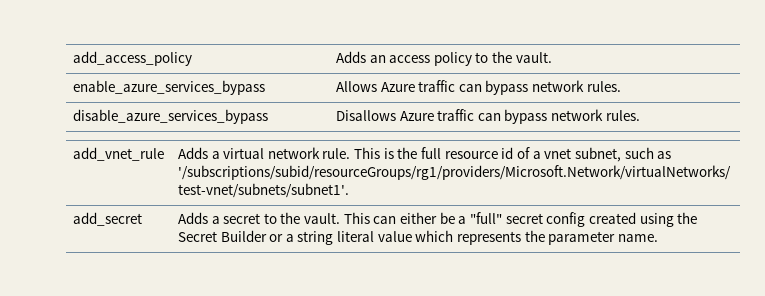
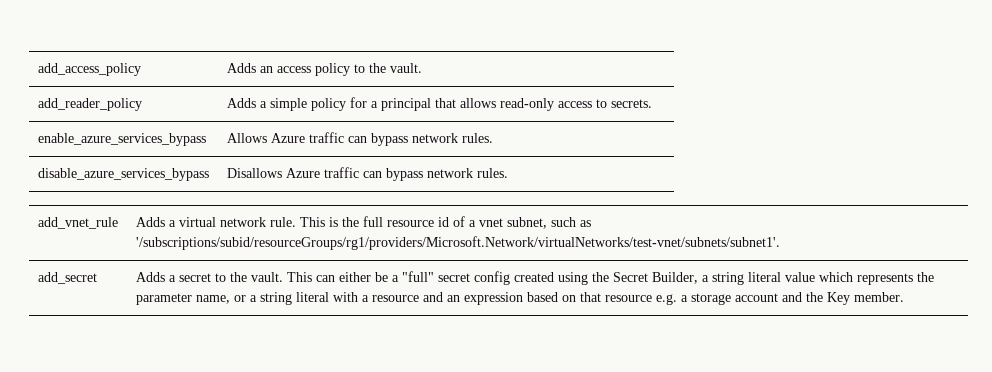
(552, 57) none -> [37,98,142,111] [226,97,652,111] // add_reader_policy | Adds a simple policy for a principal that allows read-only access to secrets.
[220,230,284,242] Builder or -> [651,272,698,284] Builder,
[617,234,658,242] name. -> [195,292,904,305] name, or a string literal with a resource and an expression based on that resource e.g. a storage account and the Key member.

